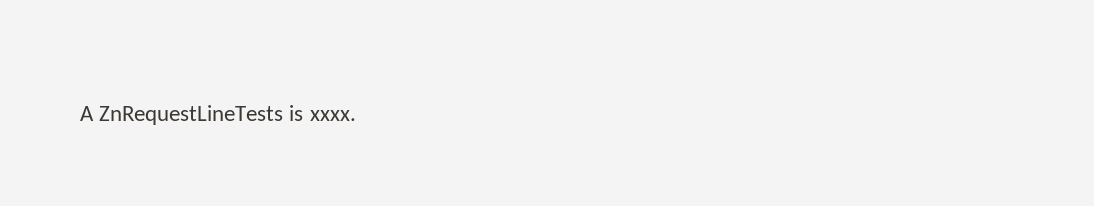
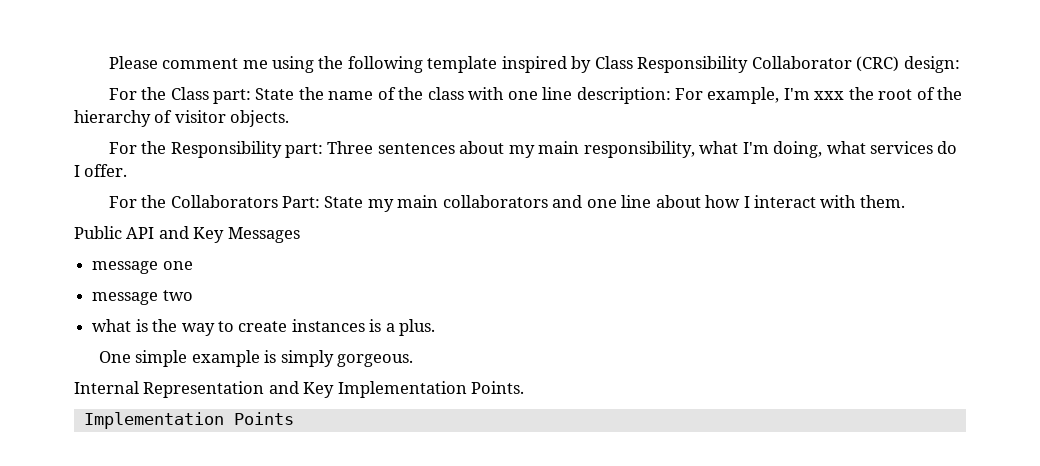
[80,105,356,125] A ZnRequestLineTests is xxxx. -> [108,56,960,73] [108,87,963,104] [74,110,290,127] [108,141,958,158] [74,164,128,177] [108,195,905,212] [74,226,300,243] [92,261,193,274] [92,290,193,305] [92,319,436,336] [98,350,414,367] [74,381,525,398] [83,412,294,429] Please comment me using the following template inspired by Class Responsibility Collaborator (CRC) design: // For the Class part: State the name of the class with one line description: For example, I'm xxx the root of the hierarchy of visitor objects. // For the Responsibility part: Three sentences about my main responsibility, what I'm doing, what services do I offer. // For the Collaborators Part: State my main collaborators and one line about how I interact with them. // Public API and Key Messages // message one // message two // what is the way to create instances is a plus. // One simple example is simply gorgeous. // Internal Representation and Key Implementation Points. // Implementation Points

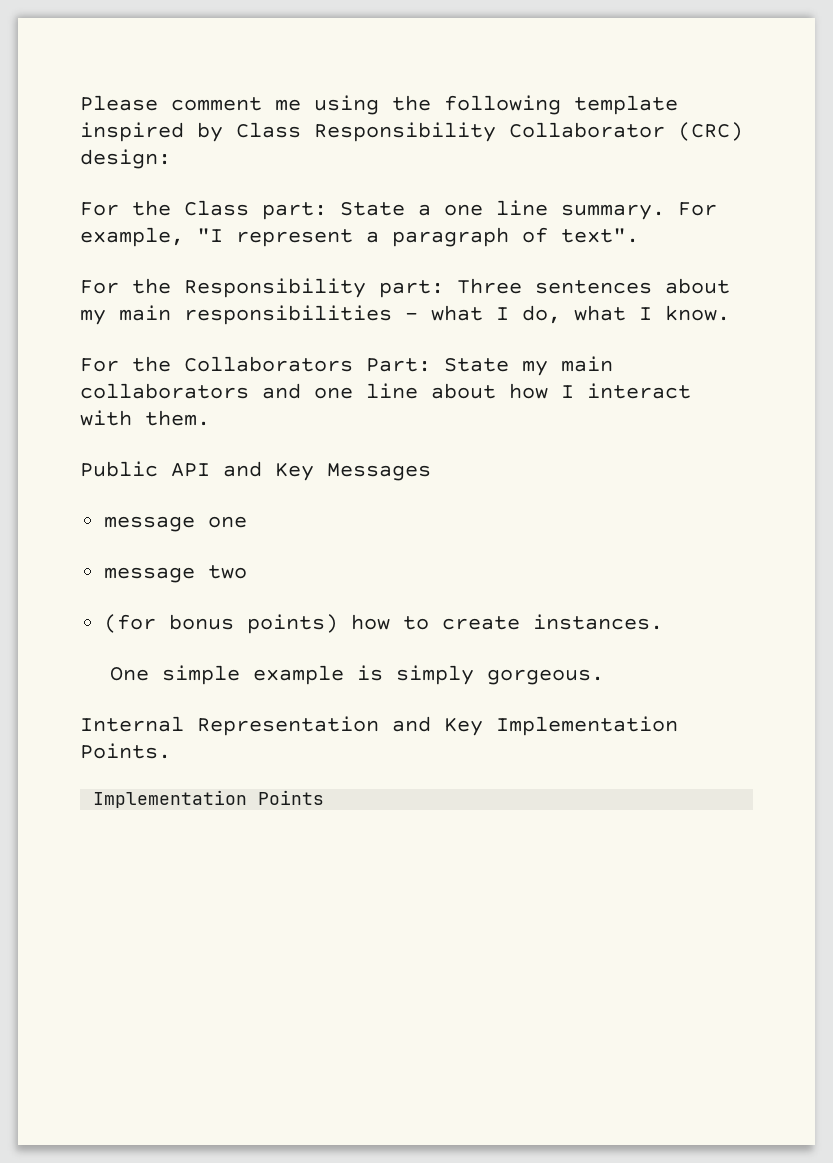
[298,87,671,104] the name of the class with one line description: -> [418,200,665,220] a one line summary.
[783,87,963,100] [74,110,290,127] I'm xxx the root of the hierarchy of visitor objects. -> [197,227,639,247] "I represent a paragraph of text".
[583,141,958,158] [74,164,128,177] responsibility, what I'm doing, what services do I offer. -> [184,305,730,325] responsibilities - what I do, what I know.
[92,319,436,336] what is the way to create instances is a plus. -> [104,614,664,634] (for bonus points) how to create instances.

